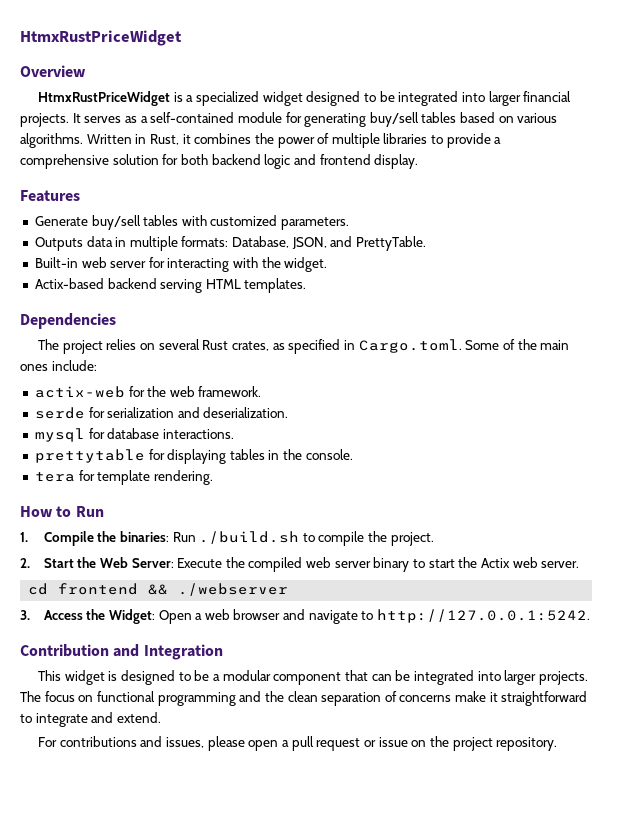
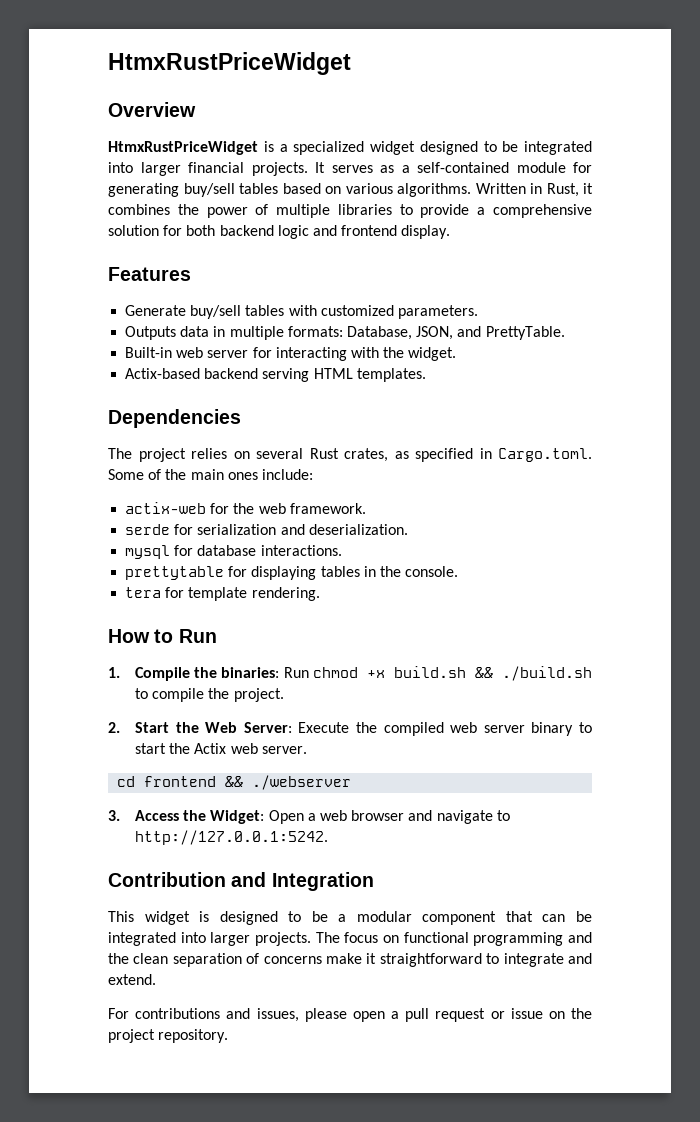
(196, 537) none -> [312,666,493,678] chmod +x build.sh &&

